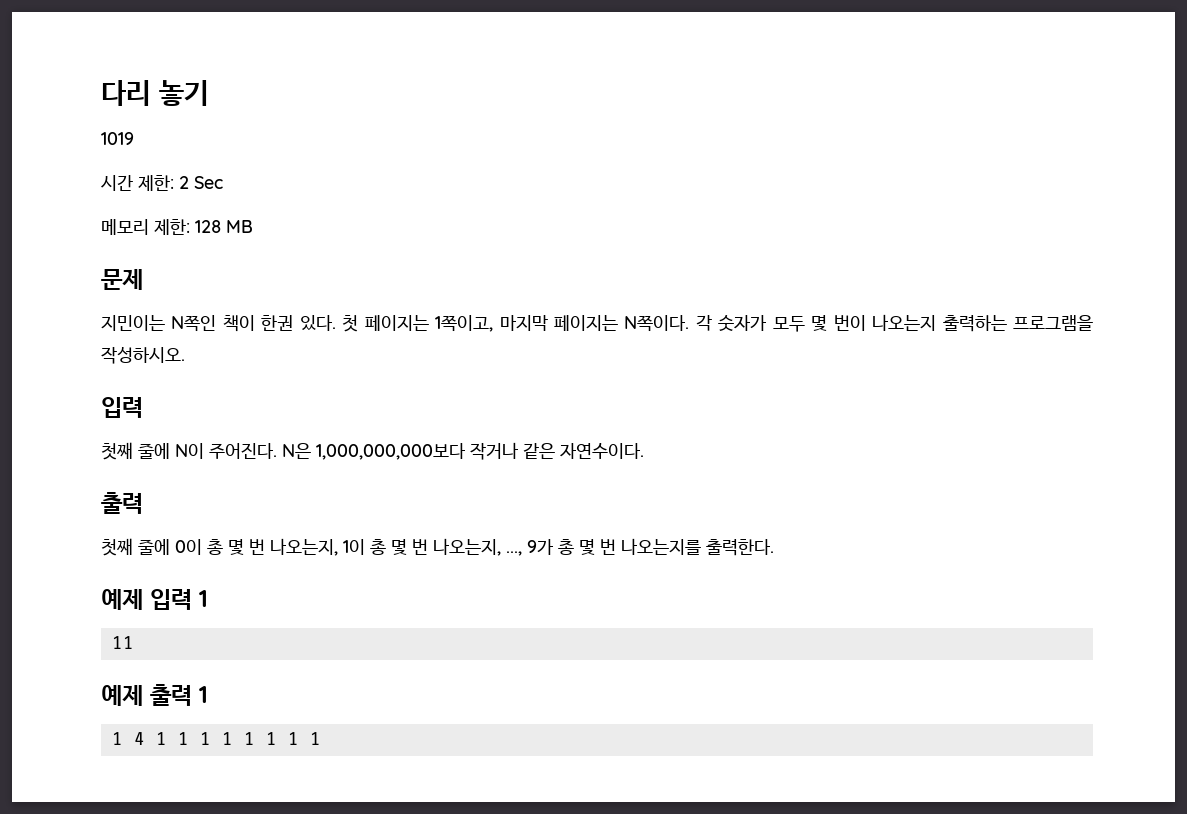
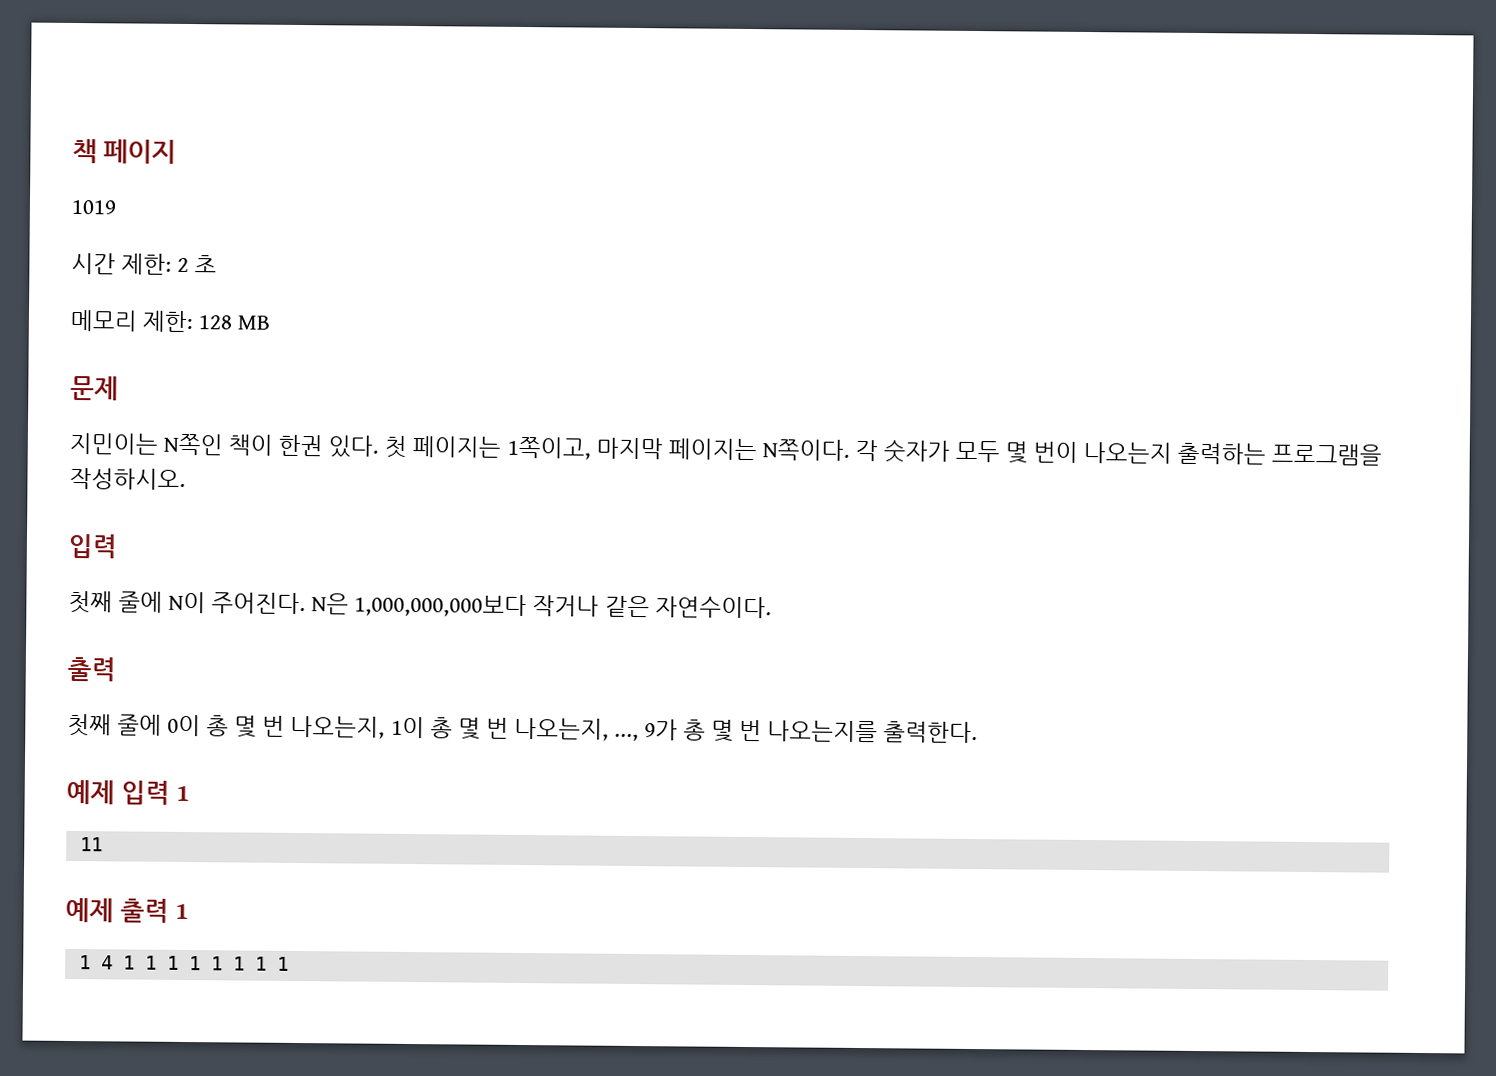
[101,80,209,106] 다리 놓기 -> [72,138,177,164] 책 페이지
[194,176,223,189] Sec -> [194,255,218,273] 초

